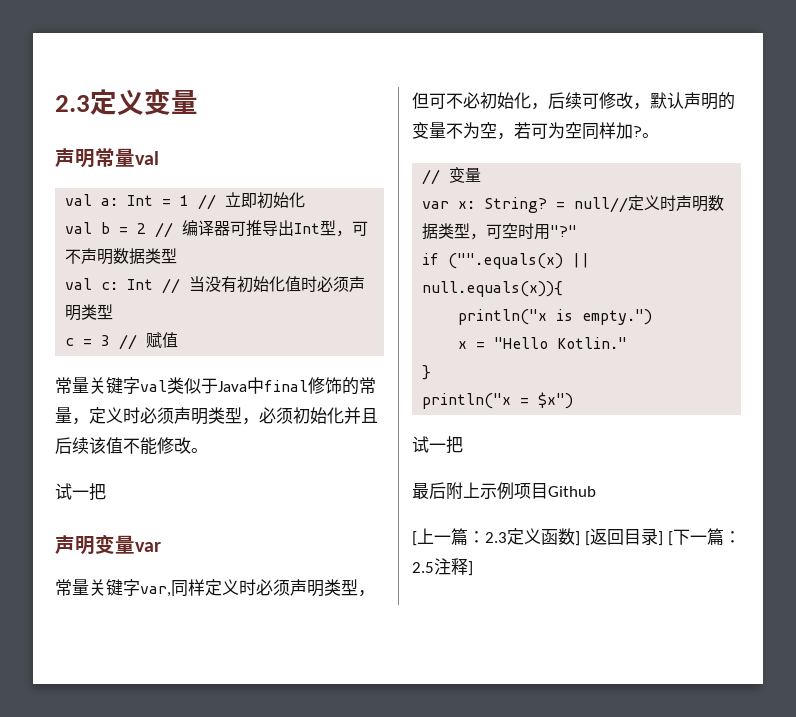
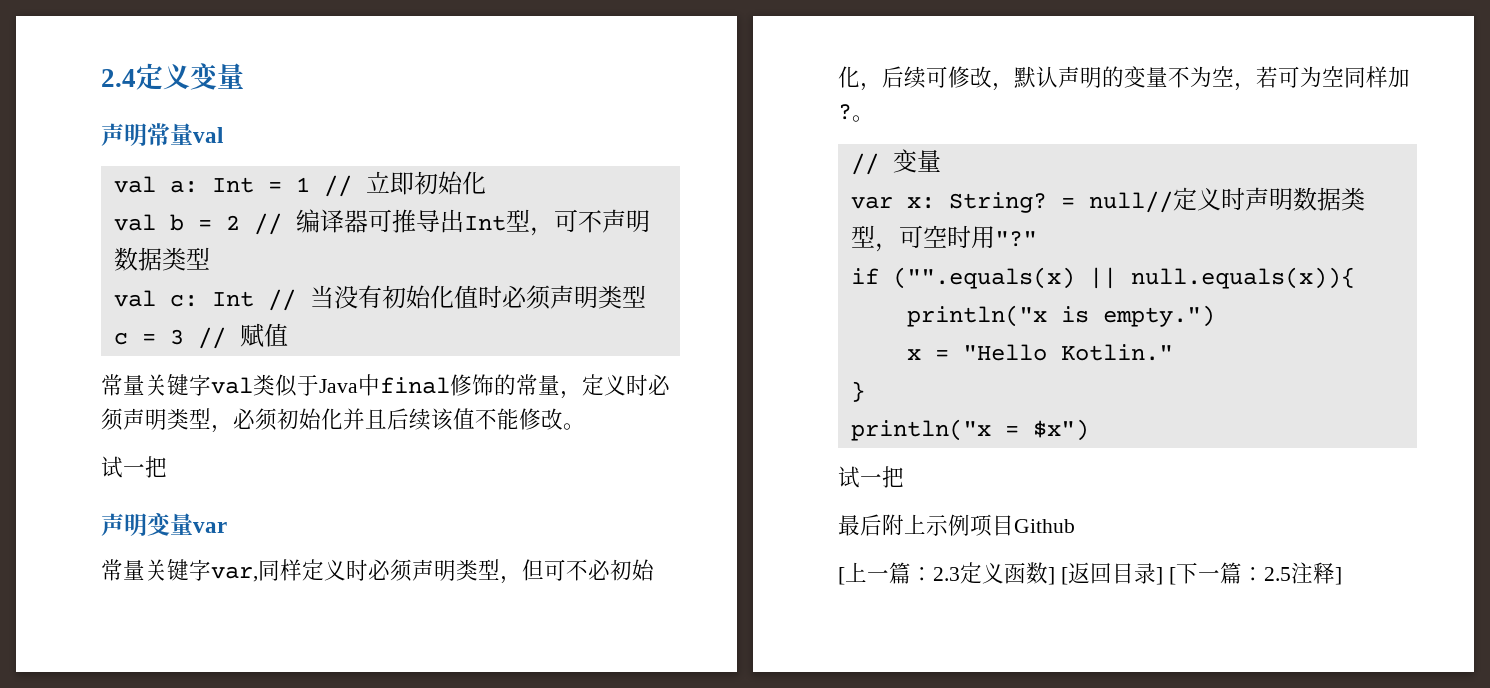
[55,95,90,112] 2.3 -> [101,69,136,87] 2.4

